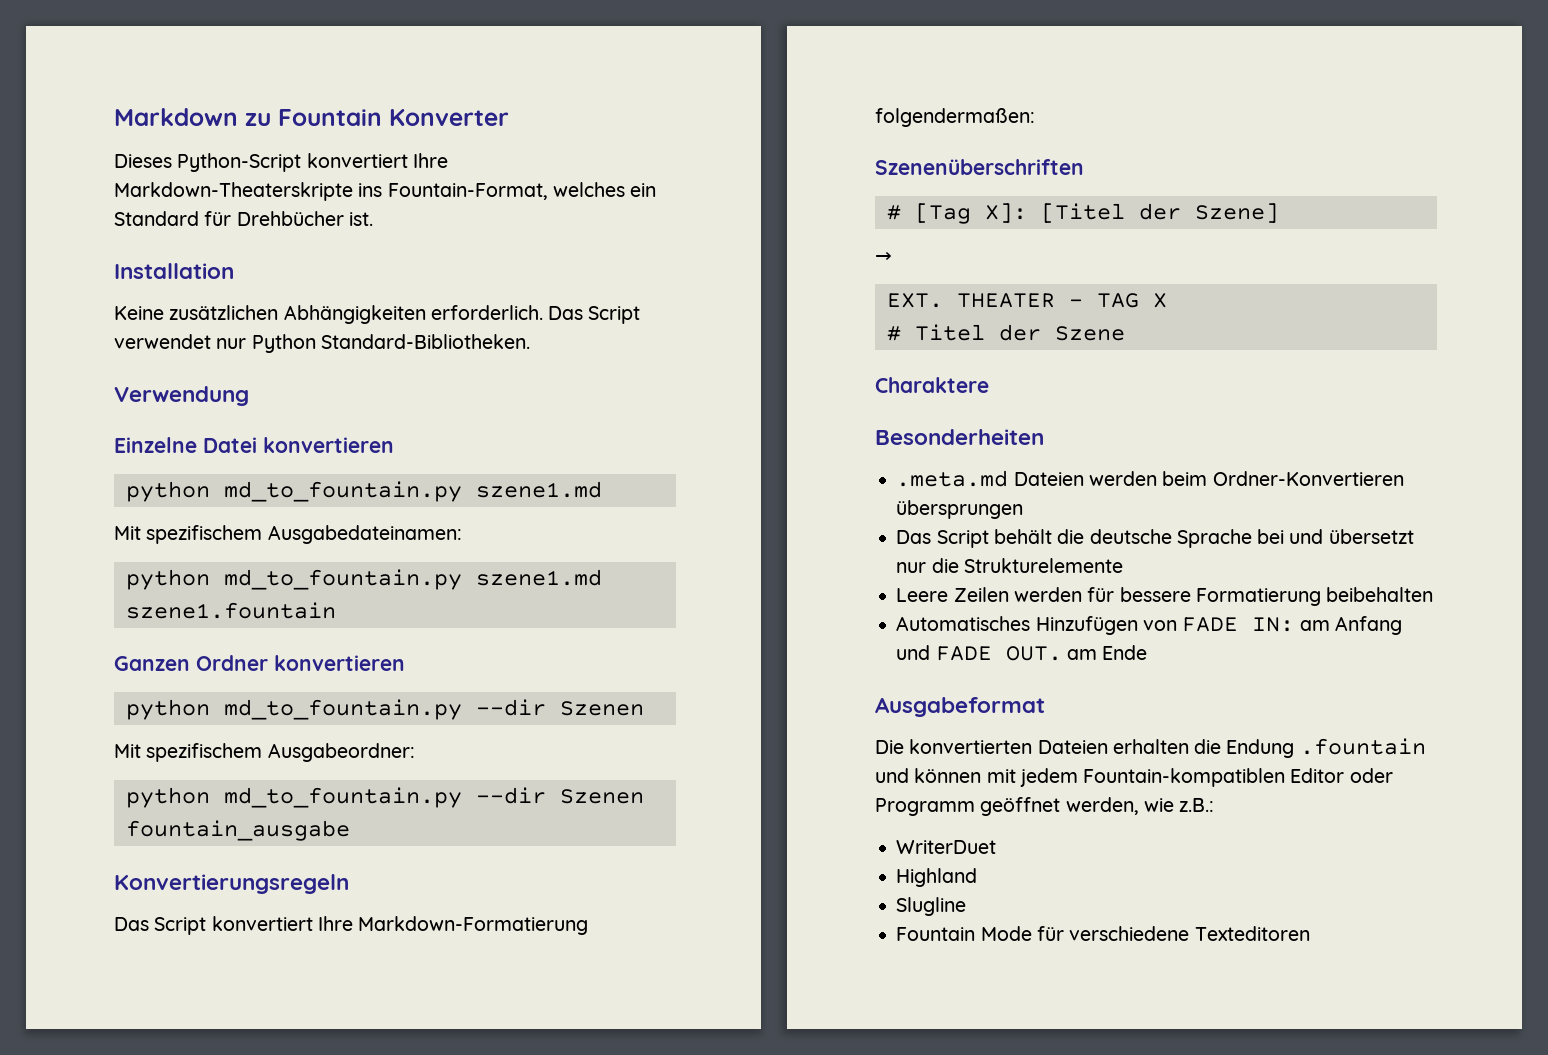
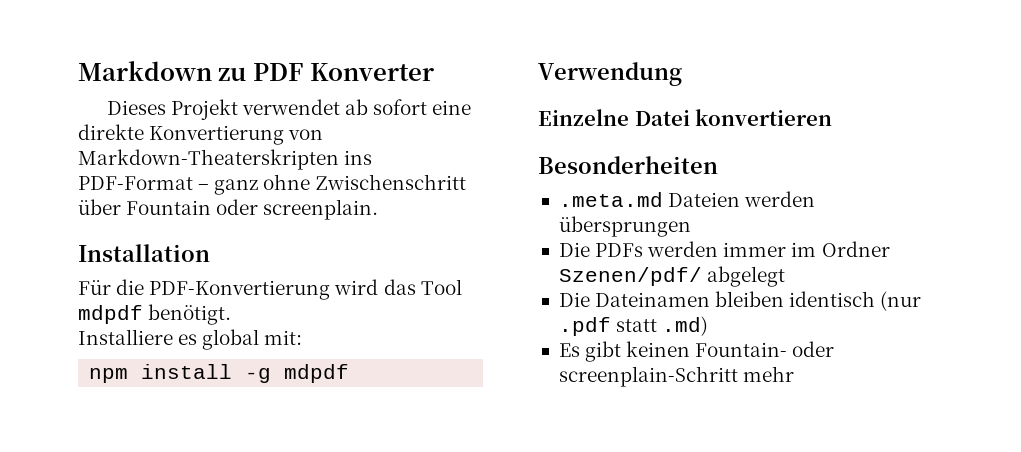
[278,109,382,126] Fountain -> [252,63,304,81] PDF
[177,153,448,172] [114,182,657,201] [114,211,373,226] [114,263,234,279] [114,305,641,324] [114,334,530,353] [114,386,249,406] [114,437,394,453] [125,481,602,502] [114,525,462,544] [125,569,602,590] [125,602,336,619] [114,655,405,671] [125,699,644,720] [114,743,415,762] [125,787,644,808] [125,820,350,841] [114,874,349,894] [114,916,589,935] [875,108,1035,127] [875,159,1084,175] [886,203,1279,224] [875,252,892,262] [886,293,1167,308] [886,324,1125,341] [875,377,989,393] Python-Script konvertiert Ihre Markdown-Theaterskripte ins Fountain-Format, welches ein Standard für Drehbücher ist. // Installation // Keine zusätzlichen Abhängigkeiten erforderlich. Das Script verwendet nur Python Standard-Bibliotheken. // Verwendung // Einzelne Datei konvertieren // python md_to_fountain.py szene1.md // Mit spezifischem Ausgabedateinamen: // python md_to_fountain.py szene1.md szene1.fountain // Ganzen Ordner konvertieren // python md_to_fountain.py --dir Szenen // Mit spezifischem Ausgabeordner: // python md_to_fountain.py --dir Szenen fountain_ausgabe // Konvertierungsregeln // Das Script konvertiert Ihre Markdown-Formatierung folgendermaßen: // Szenenüberschriften // # [Tag X]: [Titel der Szene] // → // EXT. THEATER - TAG X // # Titel der Szene // Charaktere -> [170,99,472,120] [78,124,324,145] [78,149,373,170] [78,174,466,195] [78,199,379,220] [78,244,210,262] [78,279,462,300] [78,304,232,325] [78,329,303,350] [89,364,350,383] [538,62,682,86] [538,109,833,126] Projekt verwendet ab sofort eine direkte Konvertierung von Markdown-Theaterskripten ins PDF-Format – ganz ohne Zwischenschritt über Fountain oder screenplain. // Installation // Für die PDF-Konvertierung wird das Tool mdpdf benötigt. // Installiere es global mit: // npm install -g mdpdf // Verwendung // Einzelne Datei konvertieren
[1162,471,1404,486] beim Ordner-Konvertieren -> (816, 199) none
[896,529,1414,548] [896,558,1123,573] [896,587,1434,606] [896,616,1402,635] [896,645,1148,661] [875,697,1045,717] [875,738,1426,758] [875,768,1393,787] [875,797,1215,816] [896,840,997,854] [896,868,978,887] [896,897,967,916] [896,926,1310,941] Das Script behält die deutsche Sprache bei und übersetzt nur die Strukturelemente // Leere Zeilen werden für bessere Formatierung beibehalten // Automatisches Hinzufügen von FADE IN: am Anfang und FADE OUT. am Ende // Ausgabeformat // Die konvertierten Dateien erhalten die Endung .fountain und können mit jedem Fountain-kompatiblen Editor oder Programm geöffnet werden, wie z.B.: // WriterDuet // Highland // Slugline // Fountain Mode für verschiedene Texteditoren -> [558,241,890,257] [558,266,786,287] [558,291,922,311] [558,316,709,336] [558,341,835,362] [558,366,795,387] Die PDFs werden immer im Ordner Szenen/pdf/ abgelegt // Die Dateinamen bleiben identisch (nur .pdf statt .md) // Es gibt keinen Fountain- oder screenplain-Schritt mehr

